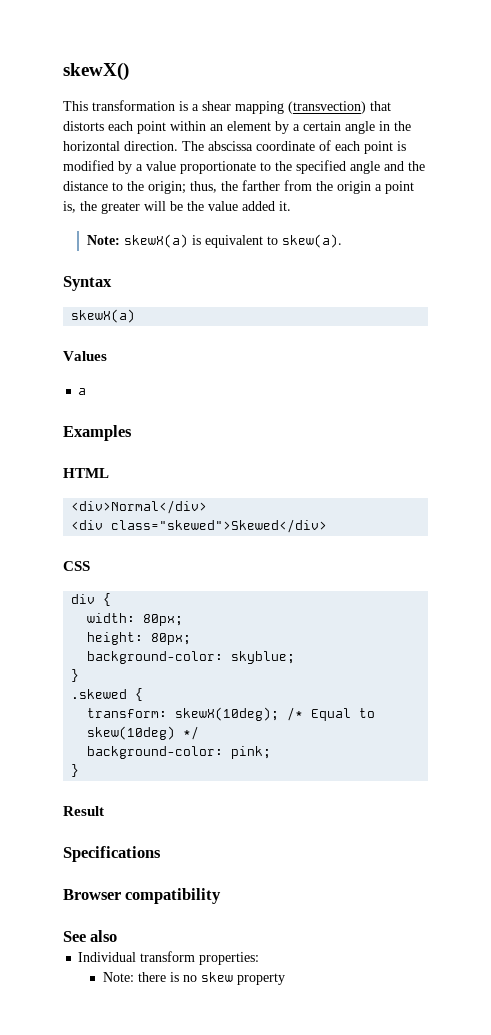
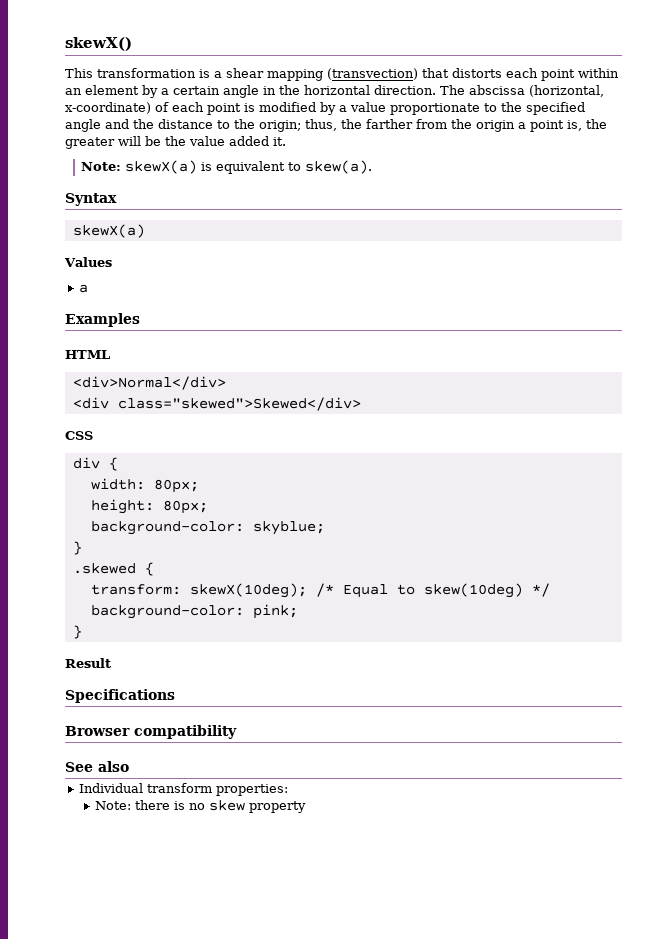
[256,141,315,151] coordinate -> [529,85,604,97] [65,102,151,114] (horizontal, x-coordinate)

